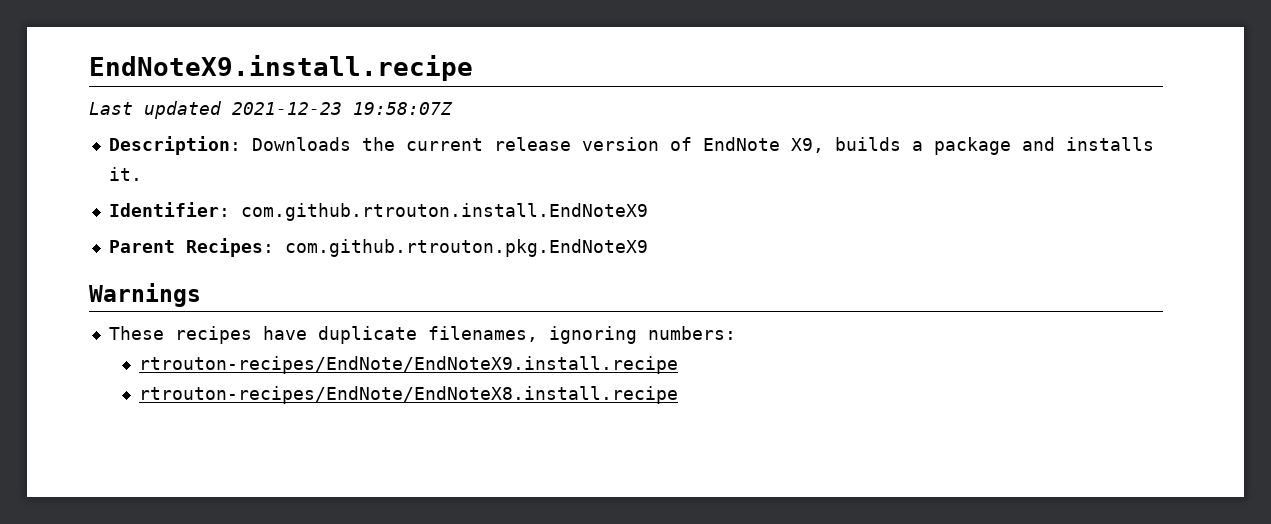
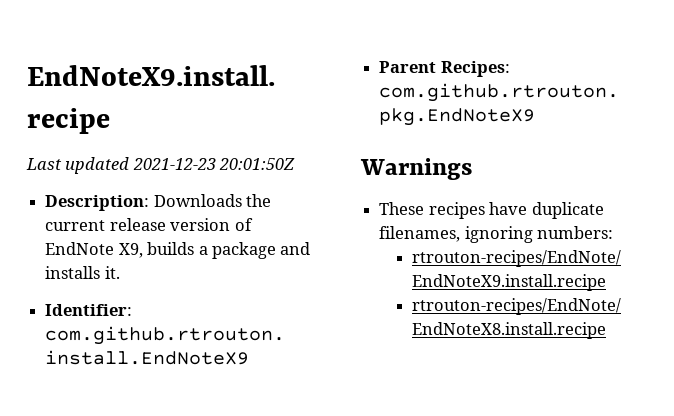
[353,102,453,115] 19:58:07Z -> [219,158,296,170] 20:01:50Z

